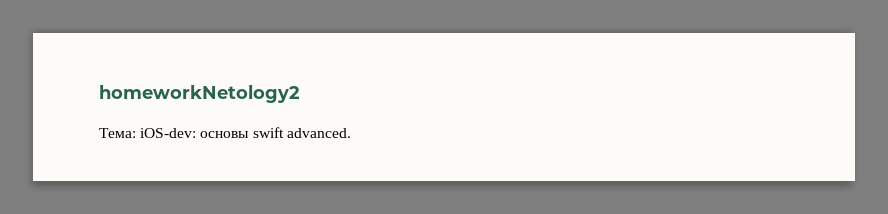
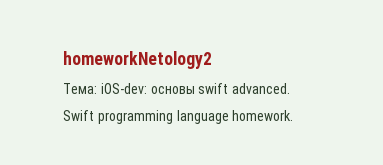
(351, 133) none -> [63,110,294,124] // Swift programming language homework.

